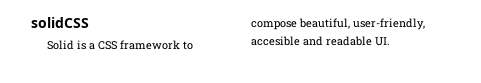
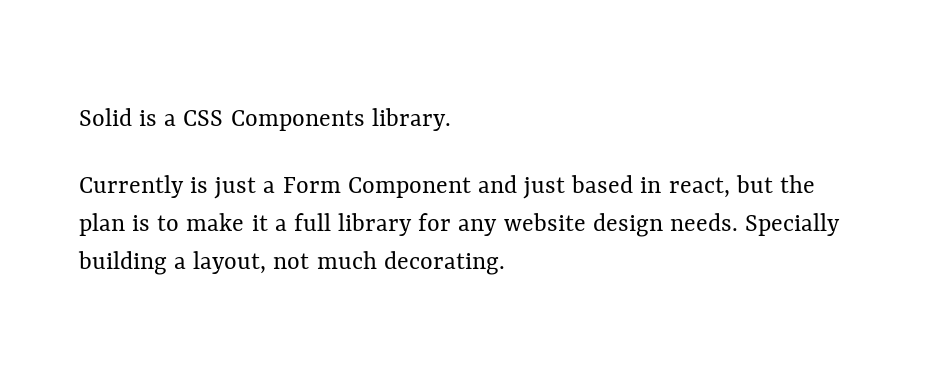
[31,17,89,28] solidCSS // -> (79, 117) none
[120,40,194,50] [251,18,425,30] [251,36,390,46] framework to compose beautiful, user-friendly, accesible and readable UI. -> [230,108,451,131] [79,175,815,199] [79,213,841,237] [78,251,505,275] Components library. // Currently is just a Form Component and just based in react, but the plan is to make it a full library for any website design needs. Specially building a layout, not much decorating.

